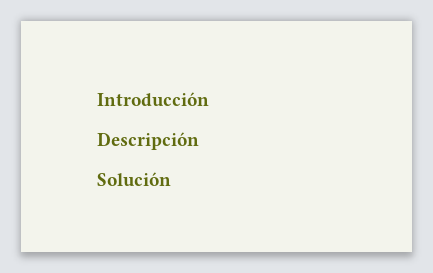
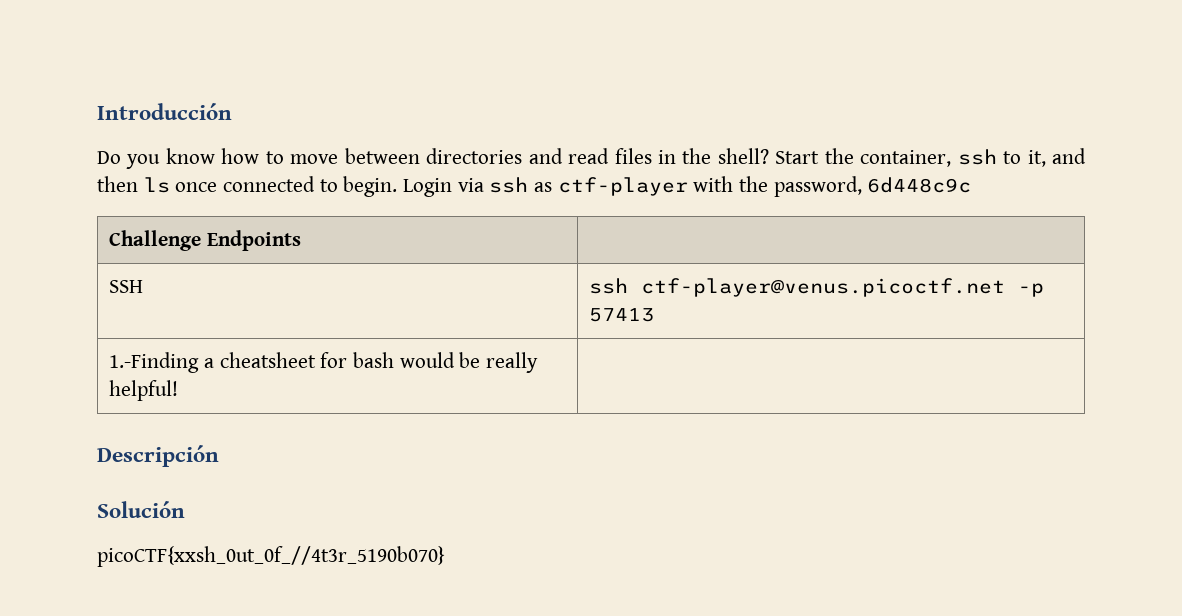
(209, 99) none -> [97,148,1087,169] [97,176,972,197] [109,230,301,251] [109,280,144,293] [589,278,1045,297] [589,308,655,322] [109,352,538,373] [109,380,179,401] // Do you know how to move between directories and read files in the shell? Start the container, ssh to it, and then ls once connected to begin. Login via ssh as ctf-player with the password, 6d448c9c // Challenge Endpoints | // SSH | ssh ctf-player@venus.picoctf.net -p 57413 // 1.-Finding a cheatsheet for bash would be really helpful! |
(171, 179) none -> [97,546,445,567] // picoCTF{xxsh_0ut_0f_//4t3r_5190b070}

